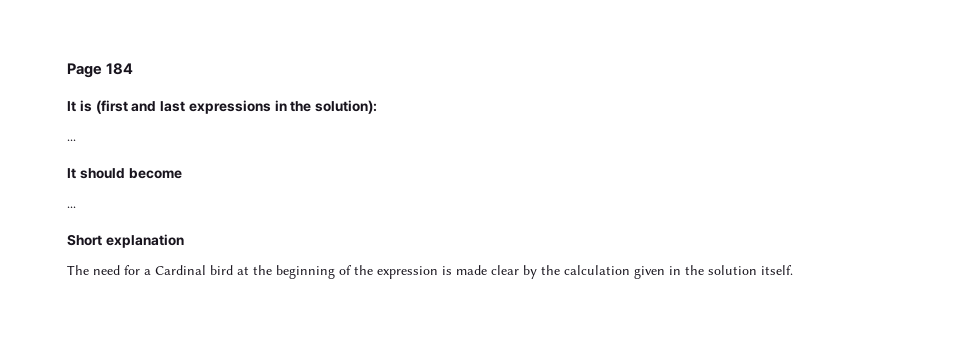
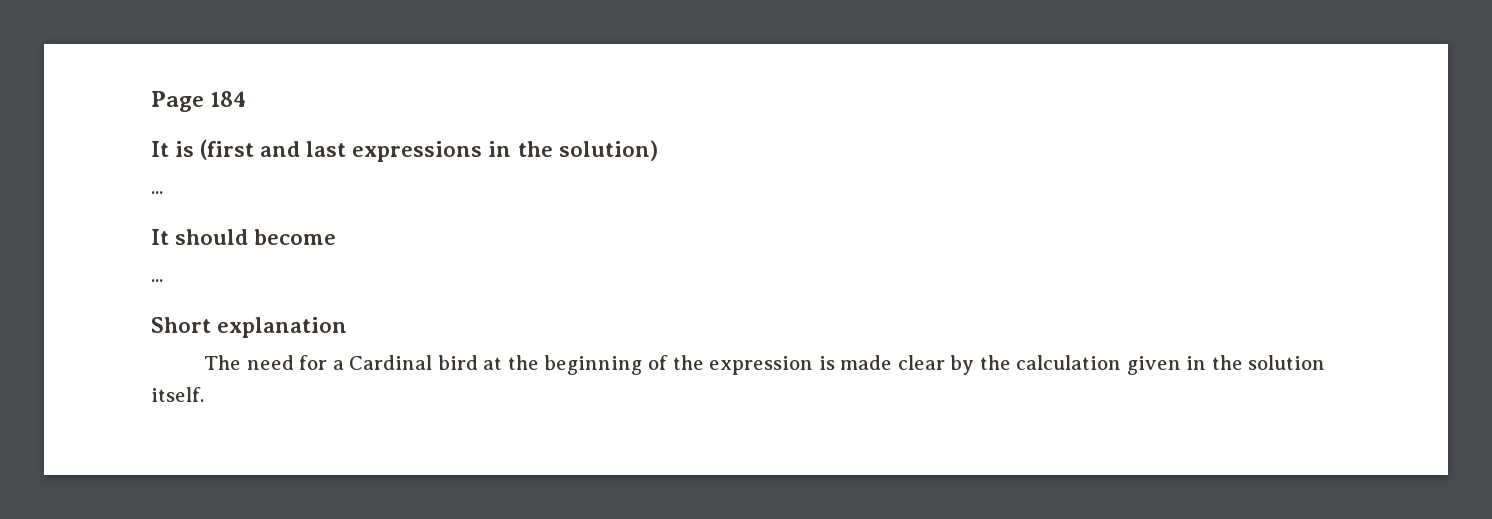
[315,100,378,114] solution): -> [558,140,658,161] solution)

